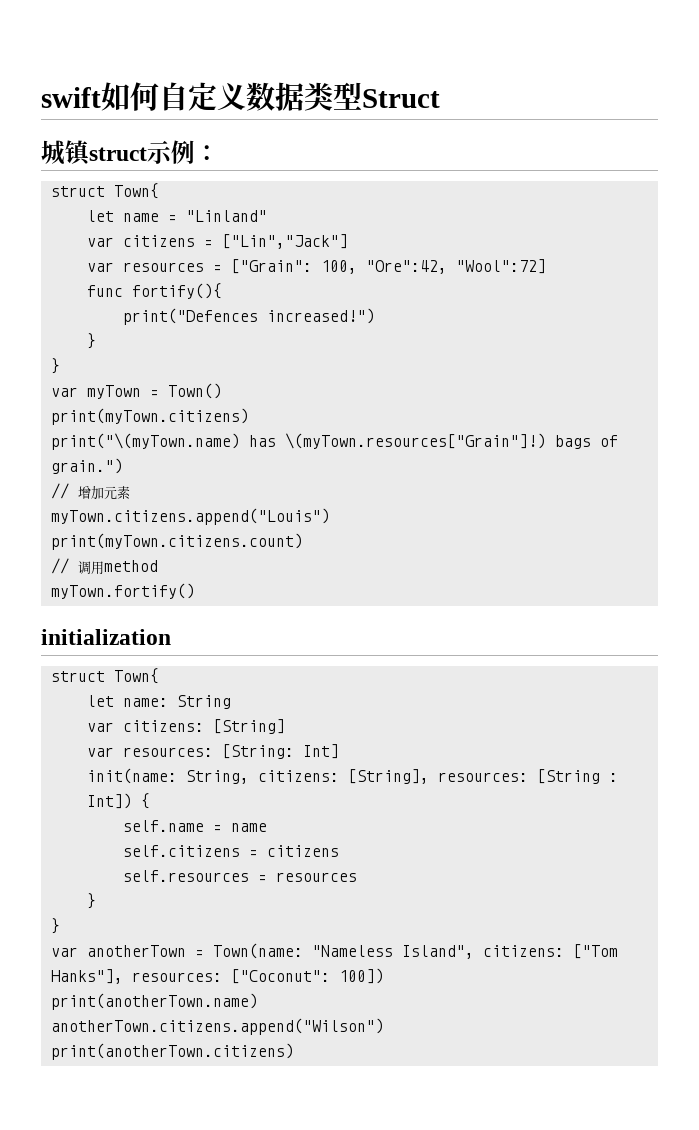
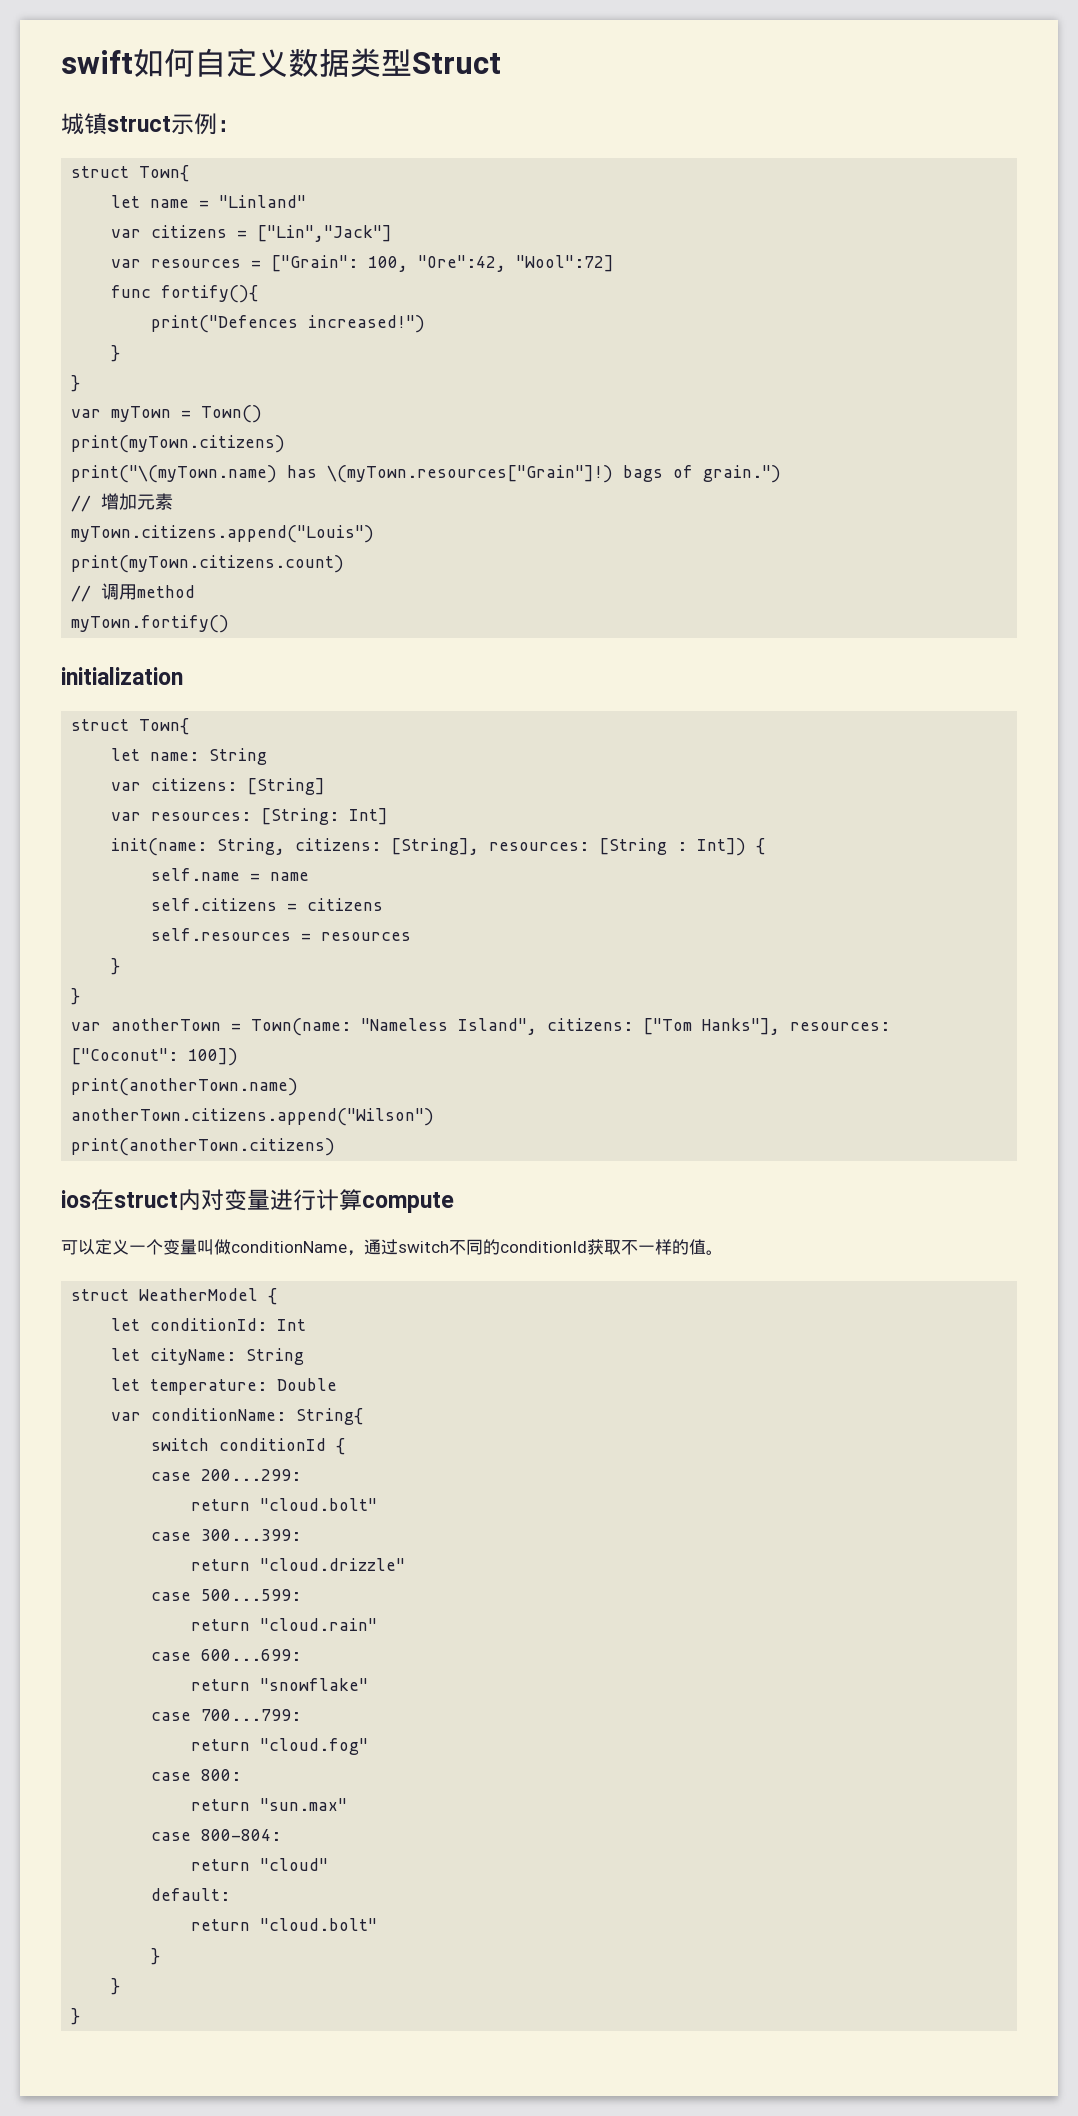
(295, 1051) none -> [61,1189,454,1213] [61,1239,723,1256] [71,1288,278,1305] [111,1318,307,1331] [111,1348,305,1365] [111,1378,338,1395] [111,1408,364,1425] [151,1438,346,1455] [151,1469,302,1481] [191,1498,378,1511] [151,1529,302,1541] [191,1558,406,1571] [151,1589,302,1601] [191,1618,378,1631] [151,1649,302,1661] [191,1678,369,1691] [151,1709,302,1721] [191,1738,369,1755] [151,1769,242,1781] [191,1798,348,1811] [151,1829,282,1841] [191,1858,329,1871] [151,1888,231,1901] [191,1918,378,1931] [151,1948,161,1965] [111,1978,121,1995] [71,2008,81,2025] // ios在struct内对变量进行计算compute // 可以定义一个变量叫做conditionName，通过switch不同的conditionId获取不一样的值。 // struct WeatherModel { // let conditionId: Int // let cityName: String // let temperature: Double // var conditionName: String{ // switch conditionId { // case 200...299: // return "cloud.bolt" // case 300...399: // return "cloud.drizzle" // case 500...599: // return "cloud.rain" // case 600...699: // return "snowflake" // case 700...799: // return "cloud.fog" // case 800: // return "sun.max" // case 800-804: // return "cloud" // default: // return "cloud.bolt" // } // } // }

